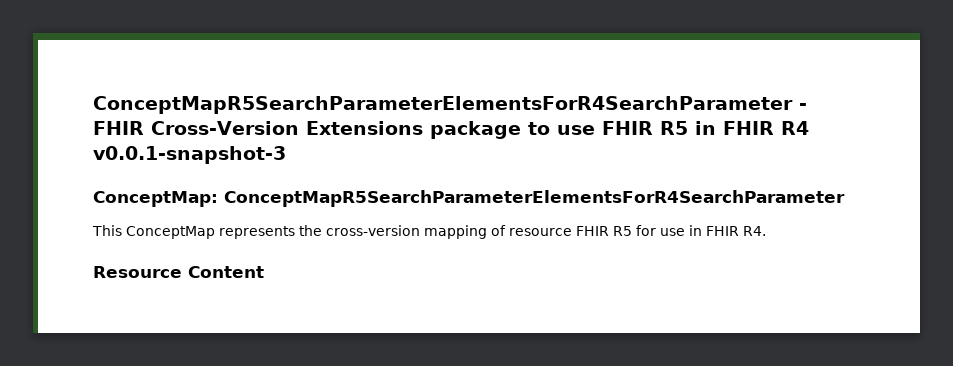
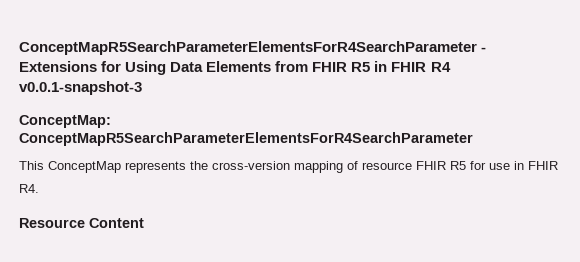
[93,121,595,139] FHIR Cross-Version Extensions package to use -> [19,61,309,75] Extensions for Using Data Elements from

